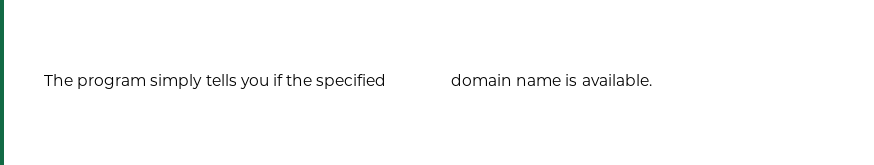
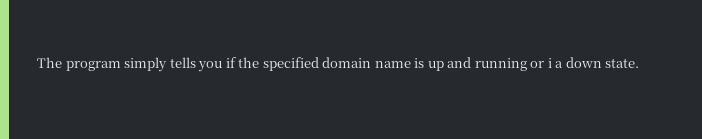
[581,74,652,86] available. -> [427,57,640,71] up and running or i a down state.

